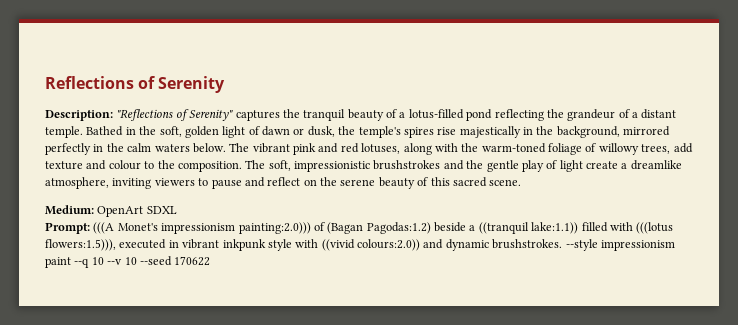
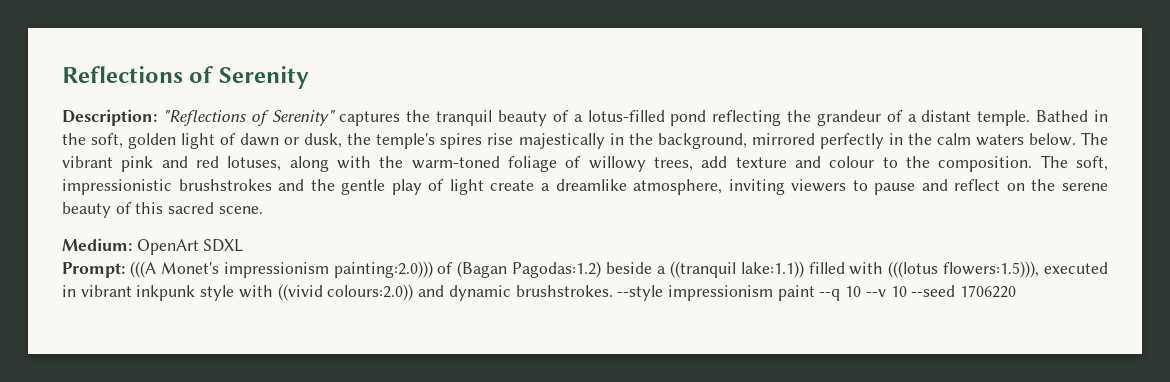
[174,256,211,266] 170622 -> [960,285,1017,298] 1706220

